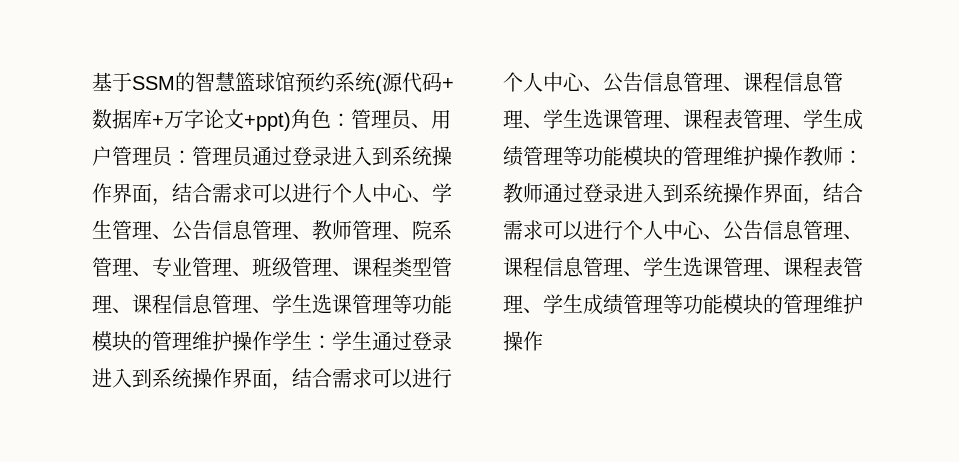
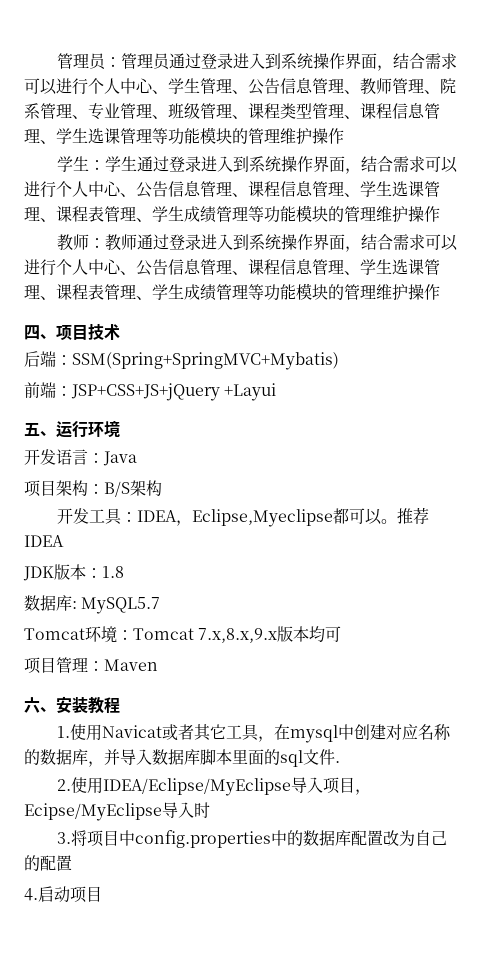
[92,72,454,94] [92,109,451,131] [92,146,112,166] 基于SSM的智慧篮球馆预约系统(源代码+数据库+万字论文+ppt)角色：管理员、用户 -> (57, 61) none
(272, 341) none -> (344, 136) //
(803, 156) none -> (440, 214) //
(543, 341) none -> [24,323,120,341] [24,351,339,370] [24,382,277,401] [24,421,120,438] [24,449,137,466] [24,480,162,497] [57,507,430,527] [24,535,64,547] [23,564,124,581] [24,595,161,614] [24,626,342,643] [24,657,158,674] [24,696,120,714] [57,724,452,743] [24,749,340,767] [57,777,372,796] [24,802,210,821] [57,830,448,848] [24,855,72,871] [24,886,102,903] // 四、项目技术 // 后端：SSM(Spring+SpringMVC+Mybatis) // 前端：JSP+CSS+JS+jQuery +Layui // 五、运行环境 // 开发语言：Java // 项目架构：B/S架构 // 开发工具：IDEA，Eclipse,Myeclipse都可以。推荐IDEA // JDK版本：1.8 // 数据库: MySQL5.7 // Tomcat环境：Tomcat 7.x,8.x,9.x版本均可 // 项目管理：Maven // 六、安装教程 // 1.使用Navicat或者其它工具，在mysql中创建对应名称的数据库，并导入数据库脚本里面的sql文件. // 2.使用IDEA/Eclipse/MyEclipse导入项目，Ecipse/MyEclipse导入时 // 3.将项目中config.properties中的数据库配置改为自己的配置 // 4.启动项目

